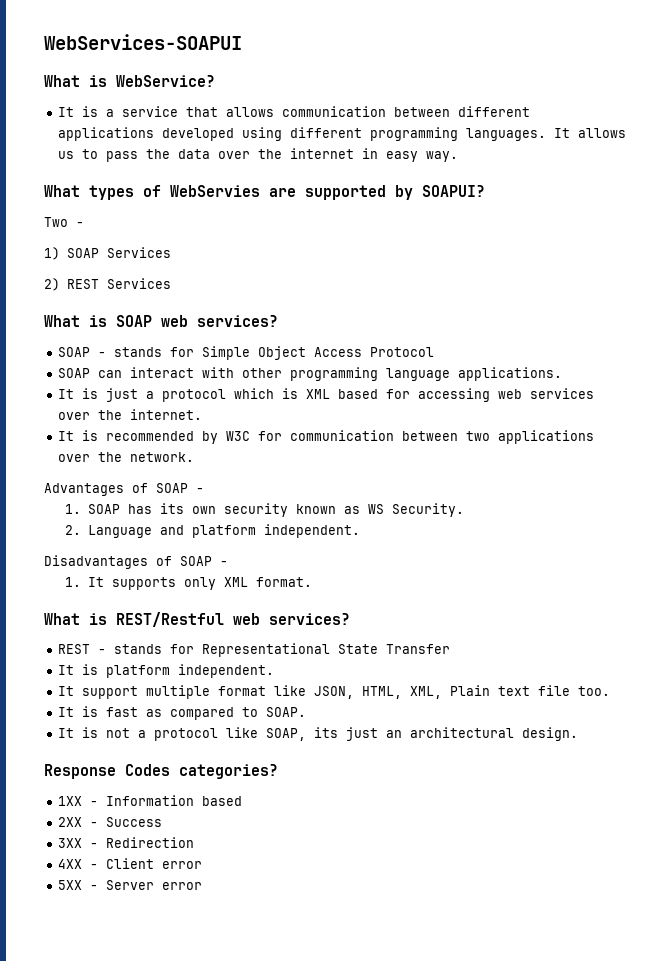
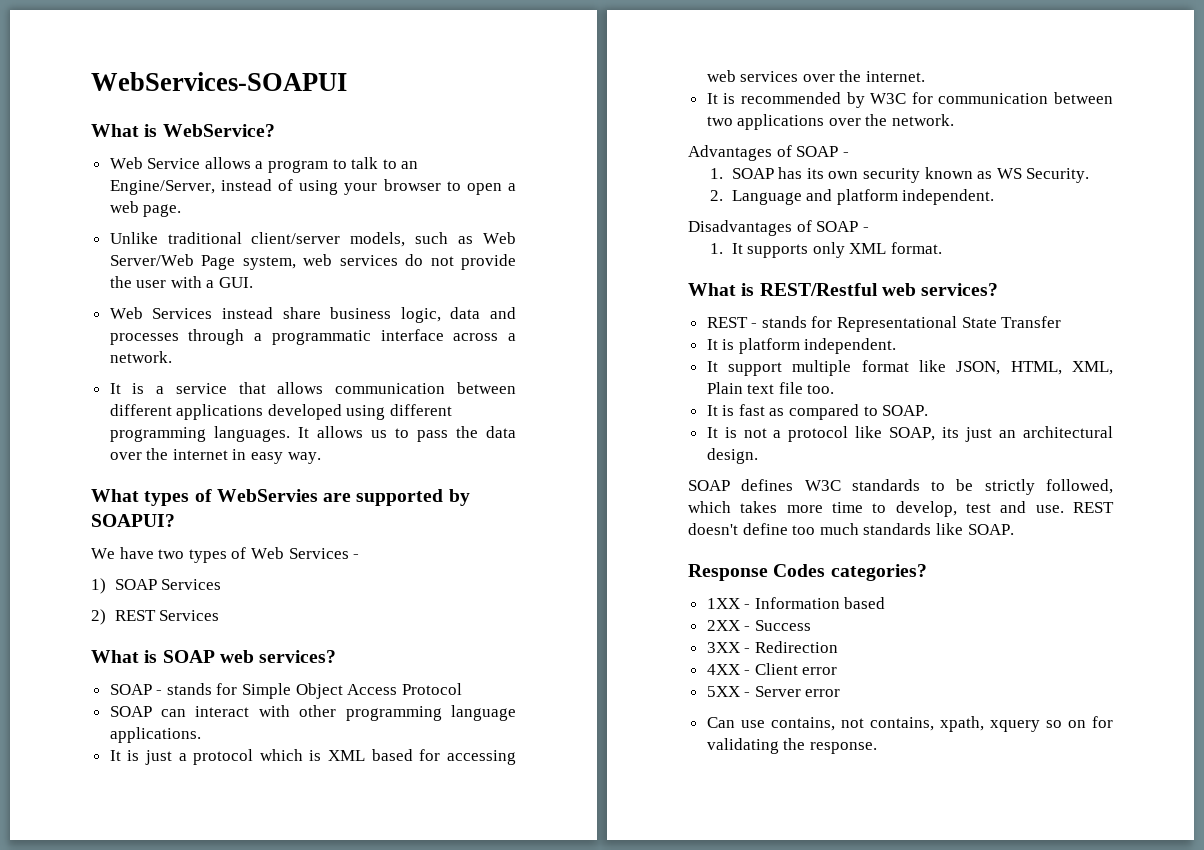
(215, 81) none -> [109,157,419,173] [109,179,517,195] [109,201,182,217] [109,232,516,247] [109,254,516,270] [109,276,254,288] [109,307,516,323] [109,329,516,345] [109,351,172,363] // Web Service allows a program to talk to an Engine/Server, instead of using your browser to open a web page. // Unlike traditional client/server models, such as Web Server/Web Page system, web services do not provide the user with a GUI. // Web Services instead share business logic, data and processes through a programmatic interface across a network.
[44,217,68,227] Two -> [91,547,349,563] We have two types of Web Services
(579, 734) none -> [688,479,1113,495] [688,501,1114,517] [688,523,1014,535] // SOAP defines W3C standards to be strictly followed, which takes more time to develop, test and use. REST doesn't define too much standards like SOAP.
(203, 886) none -> [706,716,1113,732] [706,738,877,754] // Can use contains, not contains, xpath, xquery so on for validating the response.

